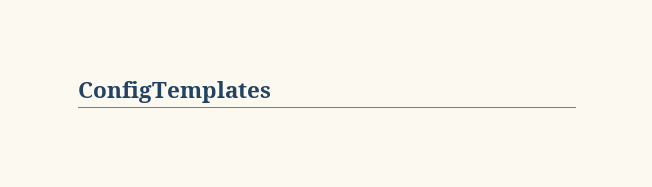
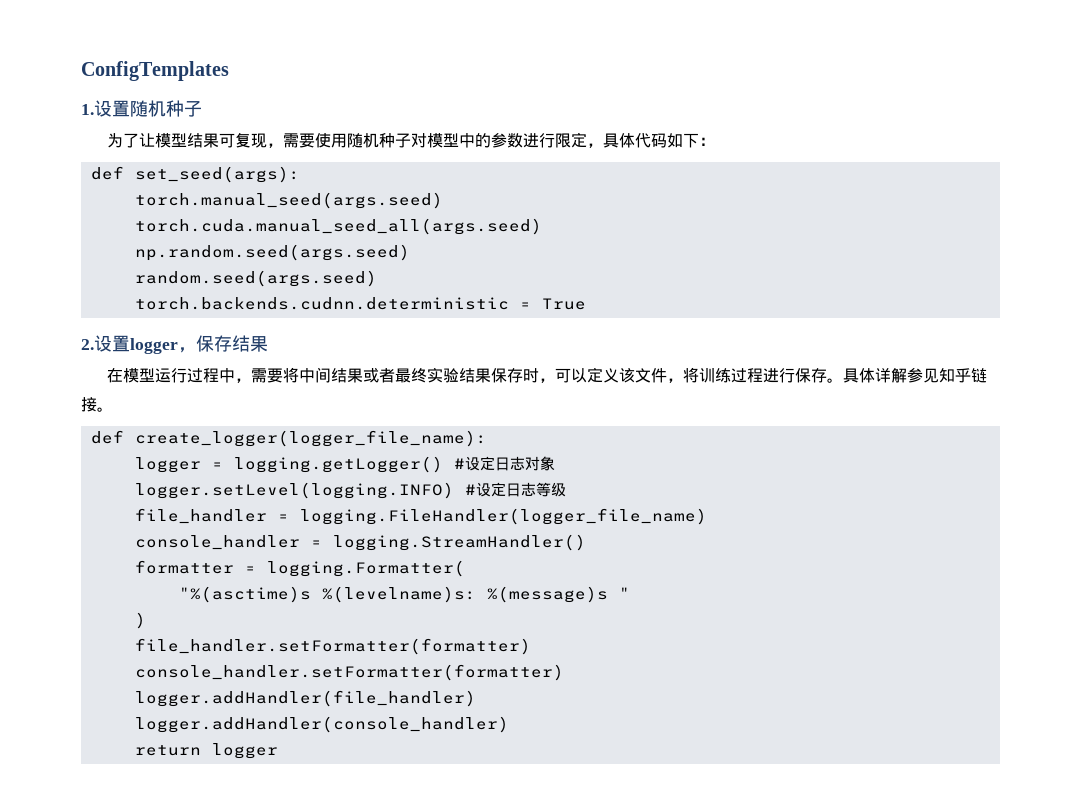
(271, 92) none -> [81,100,202,117] [106,132,715,148] [90,166,300,183] [134,192,443,209] [134,218,542,235] [134,244,410,261] [134,270,377,287] [134,297,586,310] [81,335,268,354] [106,367,987,383] [81,397,113,412] [90,430,487,447] [134,456,555,473] [134,482,566,499] [134,508,707,525] [134,534,586,551] [134,560,465,577] [178,586,630,603] [134,612,146,629] [134,638,531,655] [134,664,564,681] [134,690,476,707] [134,716,509,733] [134,743,278,759] // 1.设置随机种子 // 为了让模型结果可复现，需要使用随机种子对模型中的参数进行限定，具体代码如下： // def set_seed(args): // torch.manual_seed(args.seed) // torch.cuda.manual_seed_all(args.seed) // np.random.seed(args.seed) // random.seed(args.seed) // torch.backends.cudnn.deterministic = True // 2.设置logger，保存结果 // 在模型运行过程中，需要将中间结果或者最终实验结果保存时，可以定义该文件，将训练过程进行保存。具体详解参见知乎链接。 // def create_logger(logger_file_name): // logger = logging.getLogger() #设定日志对象 // logger.setLevel(logging.INFO) #设定日志等级 // file_handler = logging.FileHandler(logger_file_name) // console_handler = logging.StreamHandler() // formatter = logging.Formatter( // "%(asctime)s %(levelname)s: %(message)s " // ) // file_handler.setFormatter(formatter) // console_handler.setFormatter(formatter) // logger.addHandler(file_handler) // logger.addHandler(console_handler) // return logger

